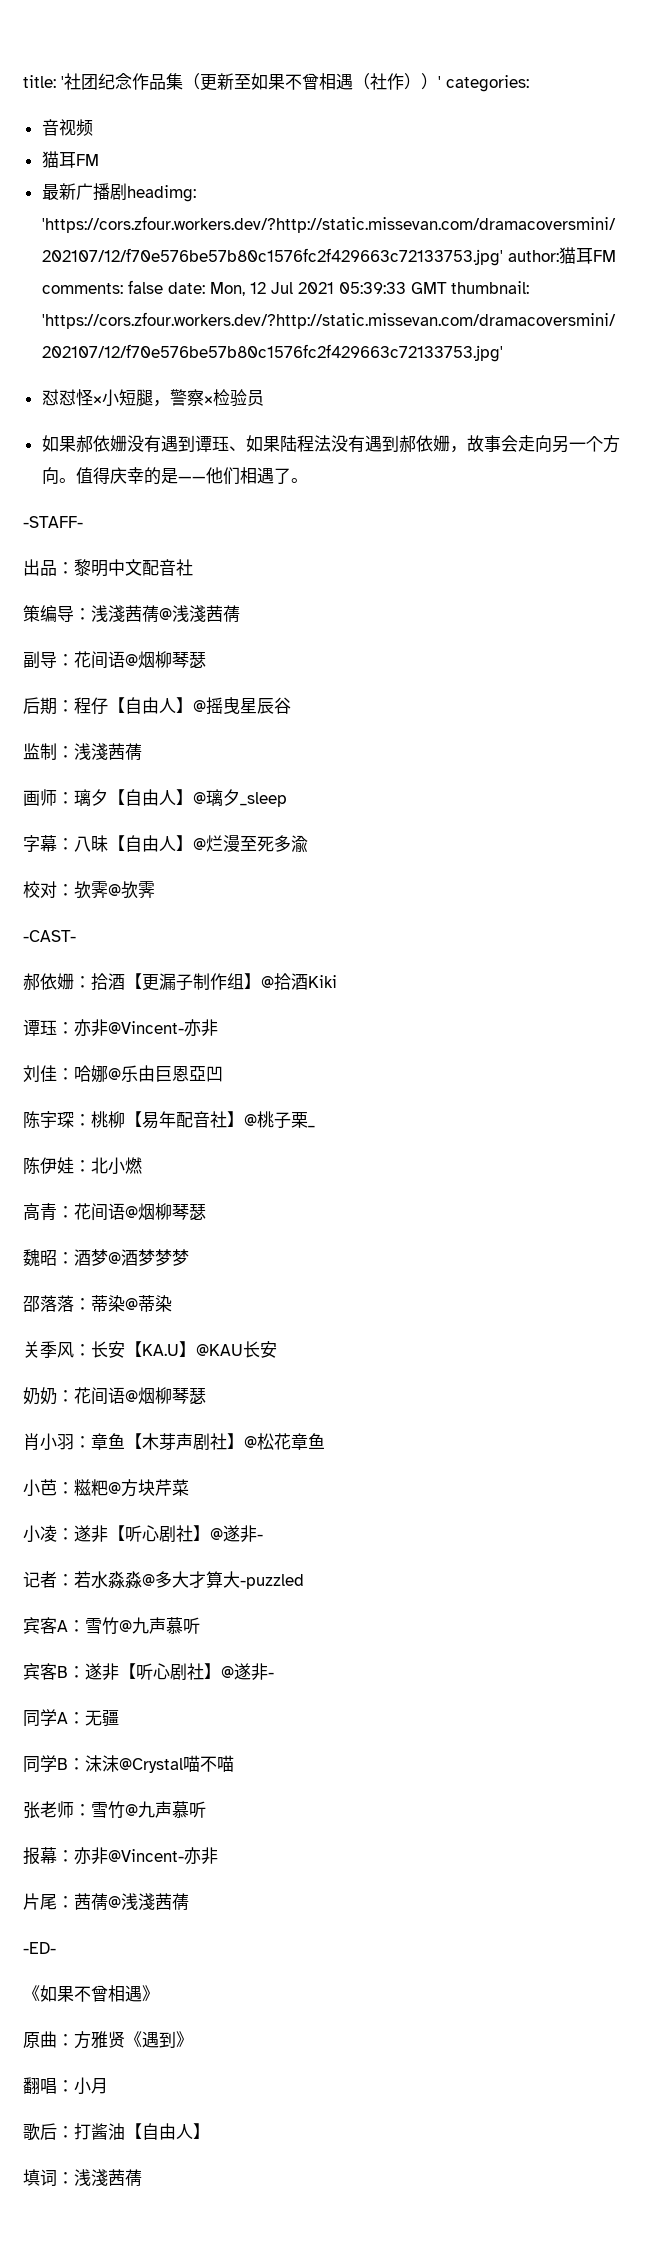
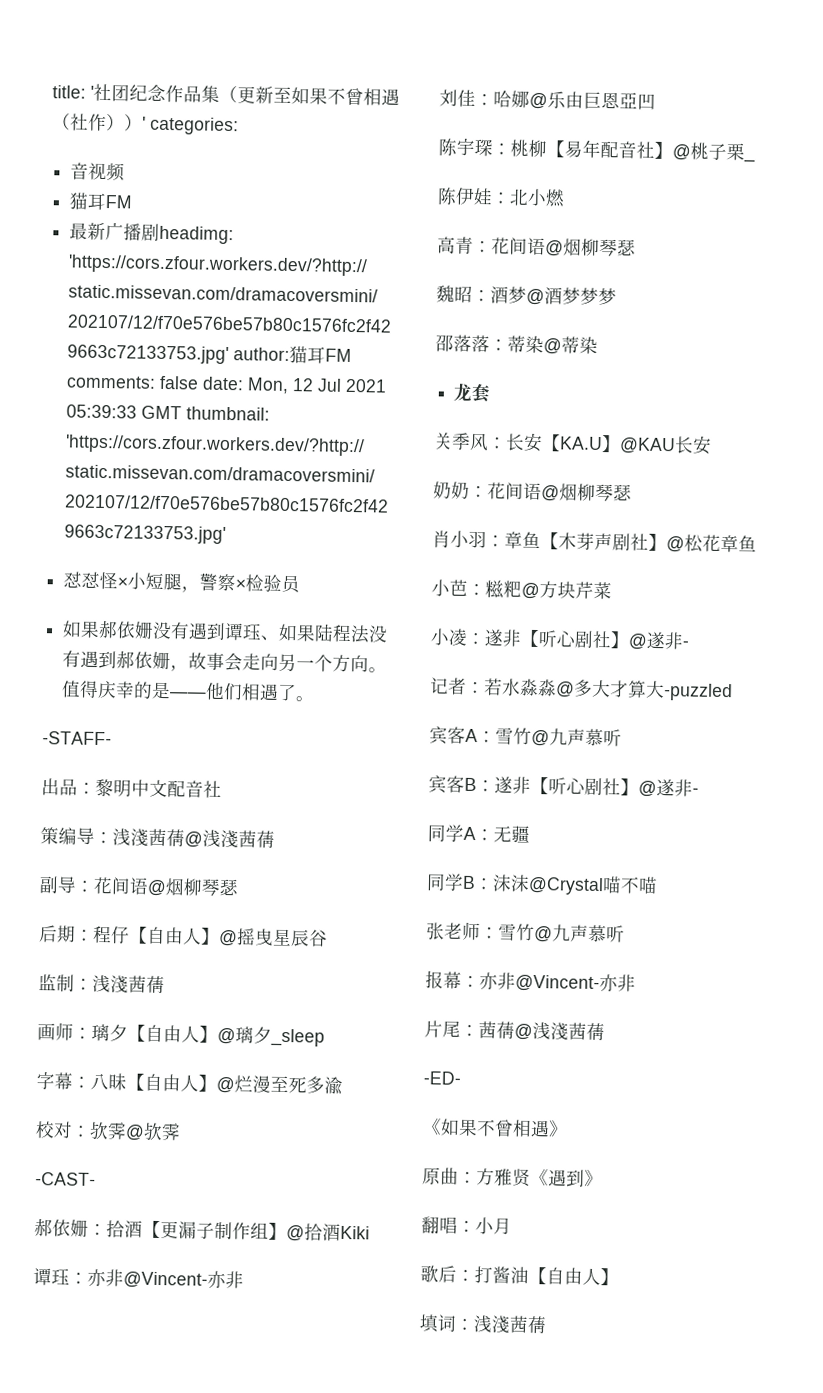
(172, 1303) none -> [453,382,492,403] // 龙套

